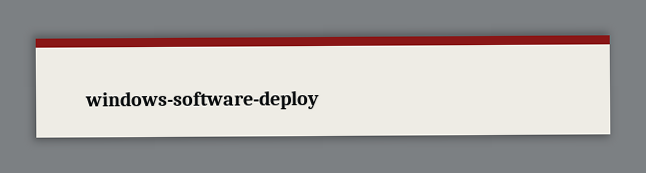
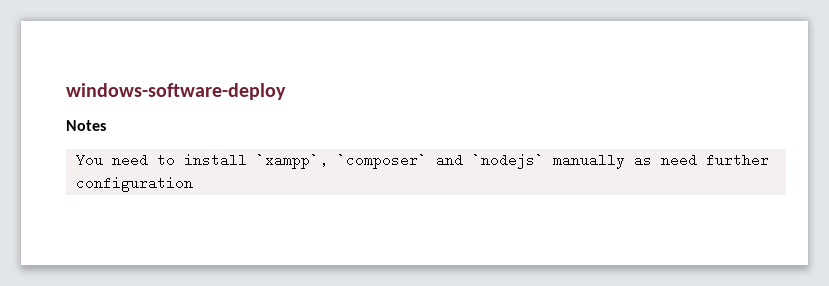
(320, 100) none -> [66,120,106,131] [75,153,769,169] [75,176,193,192] // Notes // You need to install `xampp`, `composer` and `nodejs` manually as need further configuration

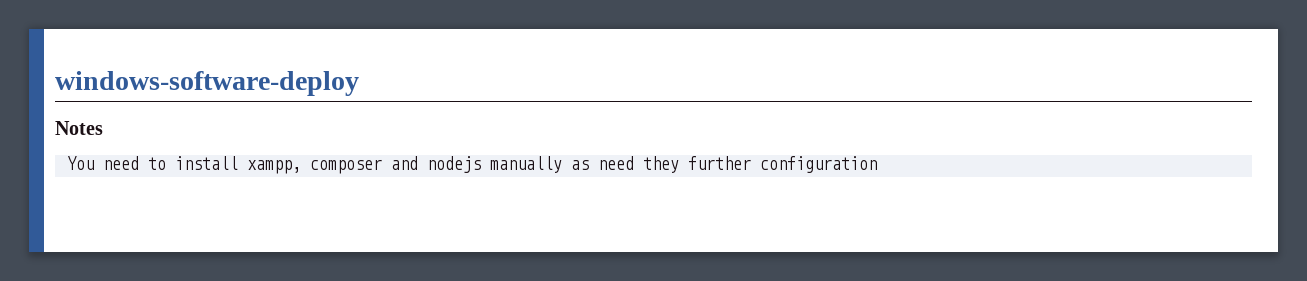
[255,153,544,169] `xampp`, `composer` and `nodejs` -> [247,156,481,174] xampp, composer and nodejs
(697, 160) none -> [643,156,679,173] they

